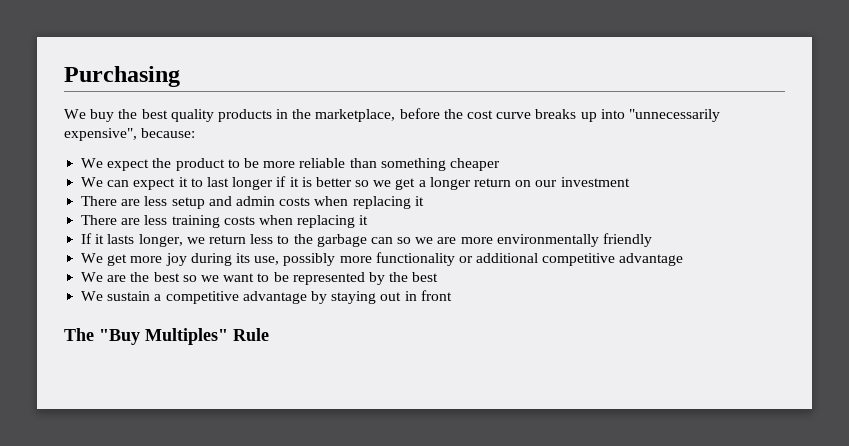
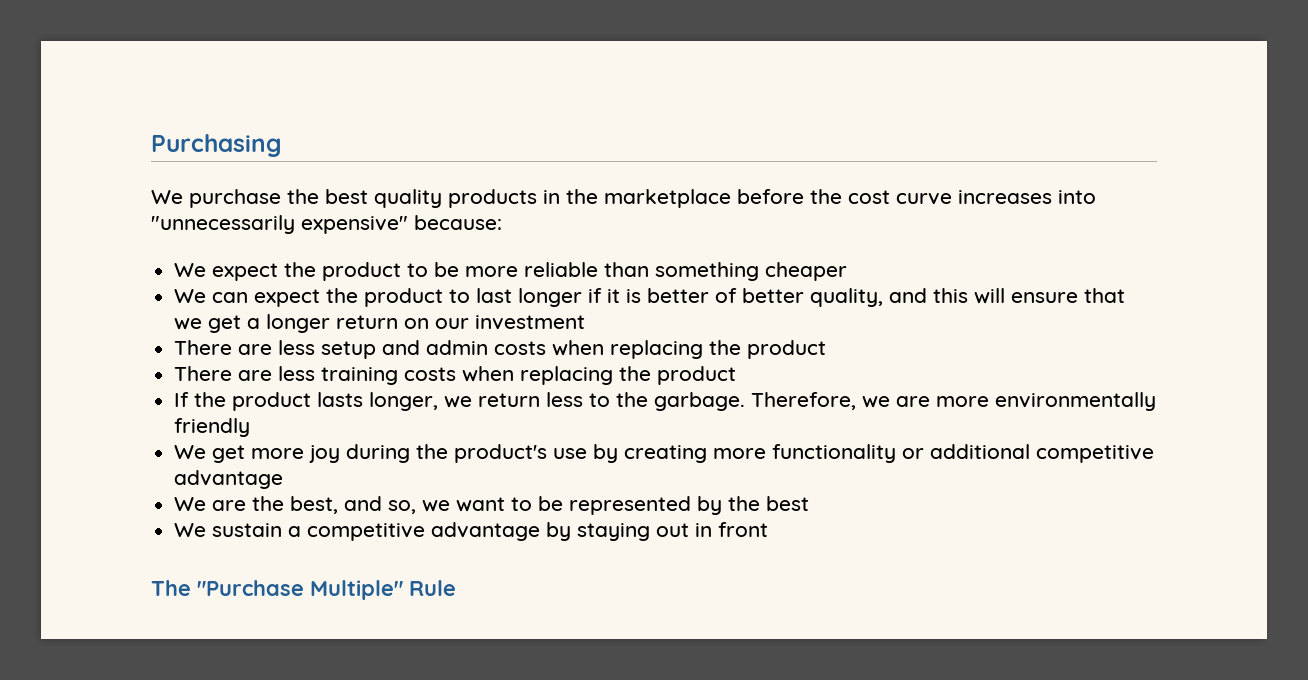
[90,109,115,122] buy -> [189,189,281,208] purchase
[315,109,396,122] marketplace, -> [604,189,731,208] marketplace
[535,109,597,122] breaks up -> [958,190,1052,204] increases
[64,128,137,141] expensive", -> [301,216,408,234] expensive"
[178,177,188,187] it -> [326,288,444,307] the product
[355,180,370,187] so -> [715,288,1126,307] of better quality, and this will ensure that
[414,196,424,206] it -> [709,340,827,359] the product
[359,215,369,225] it -> [619,366,737,385] the product
[95,234,105,244] it -> [194,392,312,411] the product
[316,234,412,247] garbage can so -> [654,392,857,411] garbage. Therefore,
[235,253,336,266] its use, possibly -> [416,444,708,463] the product's use by creating
[153,272,197,282] best so -> [290,496,417,514] best, and so,
[99,328,228,345] "Buy Multiples" -> [197,580,403,600] "Purchase Multiple"

